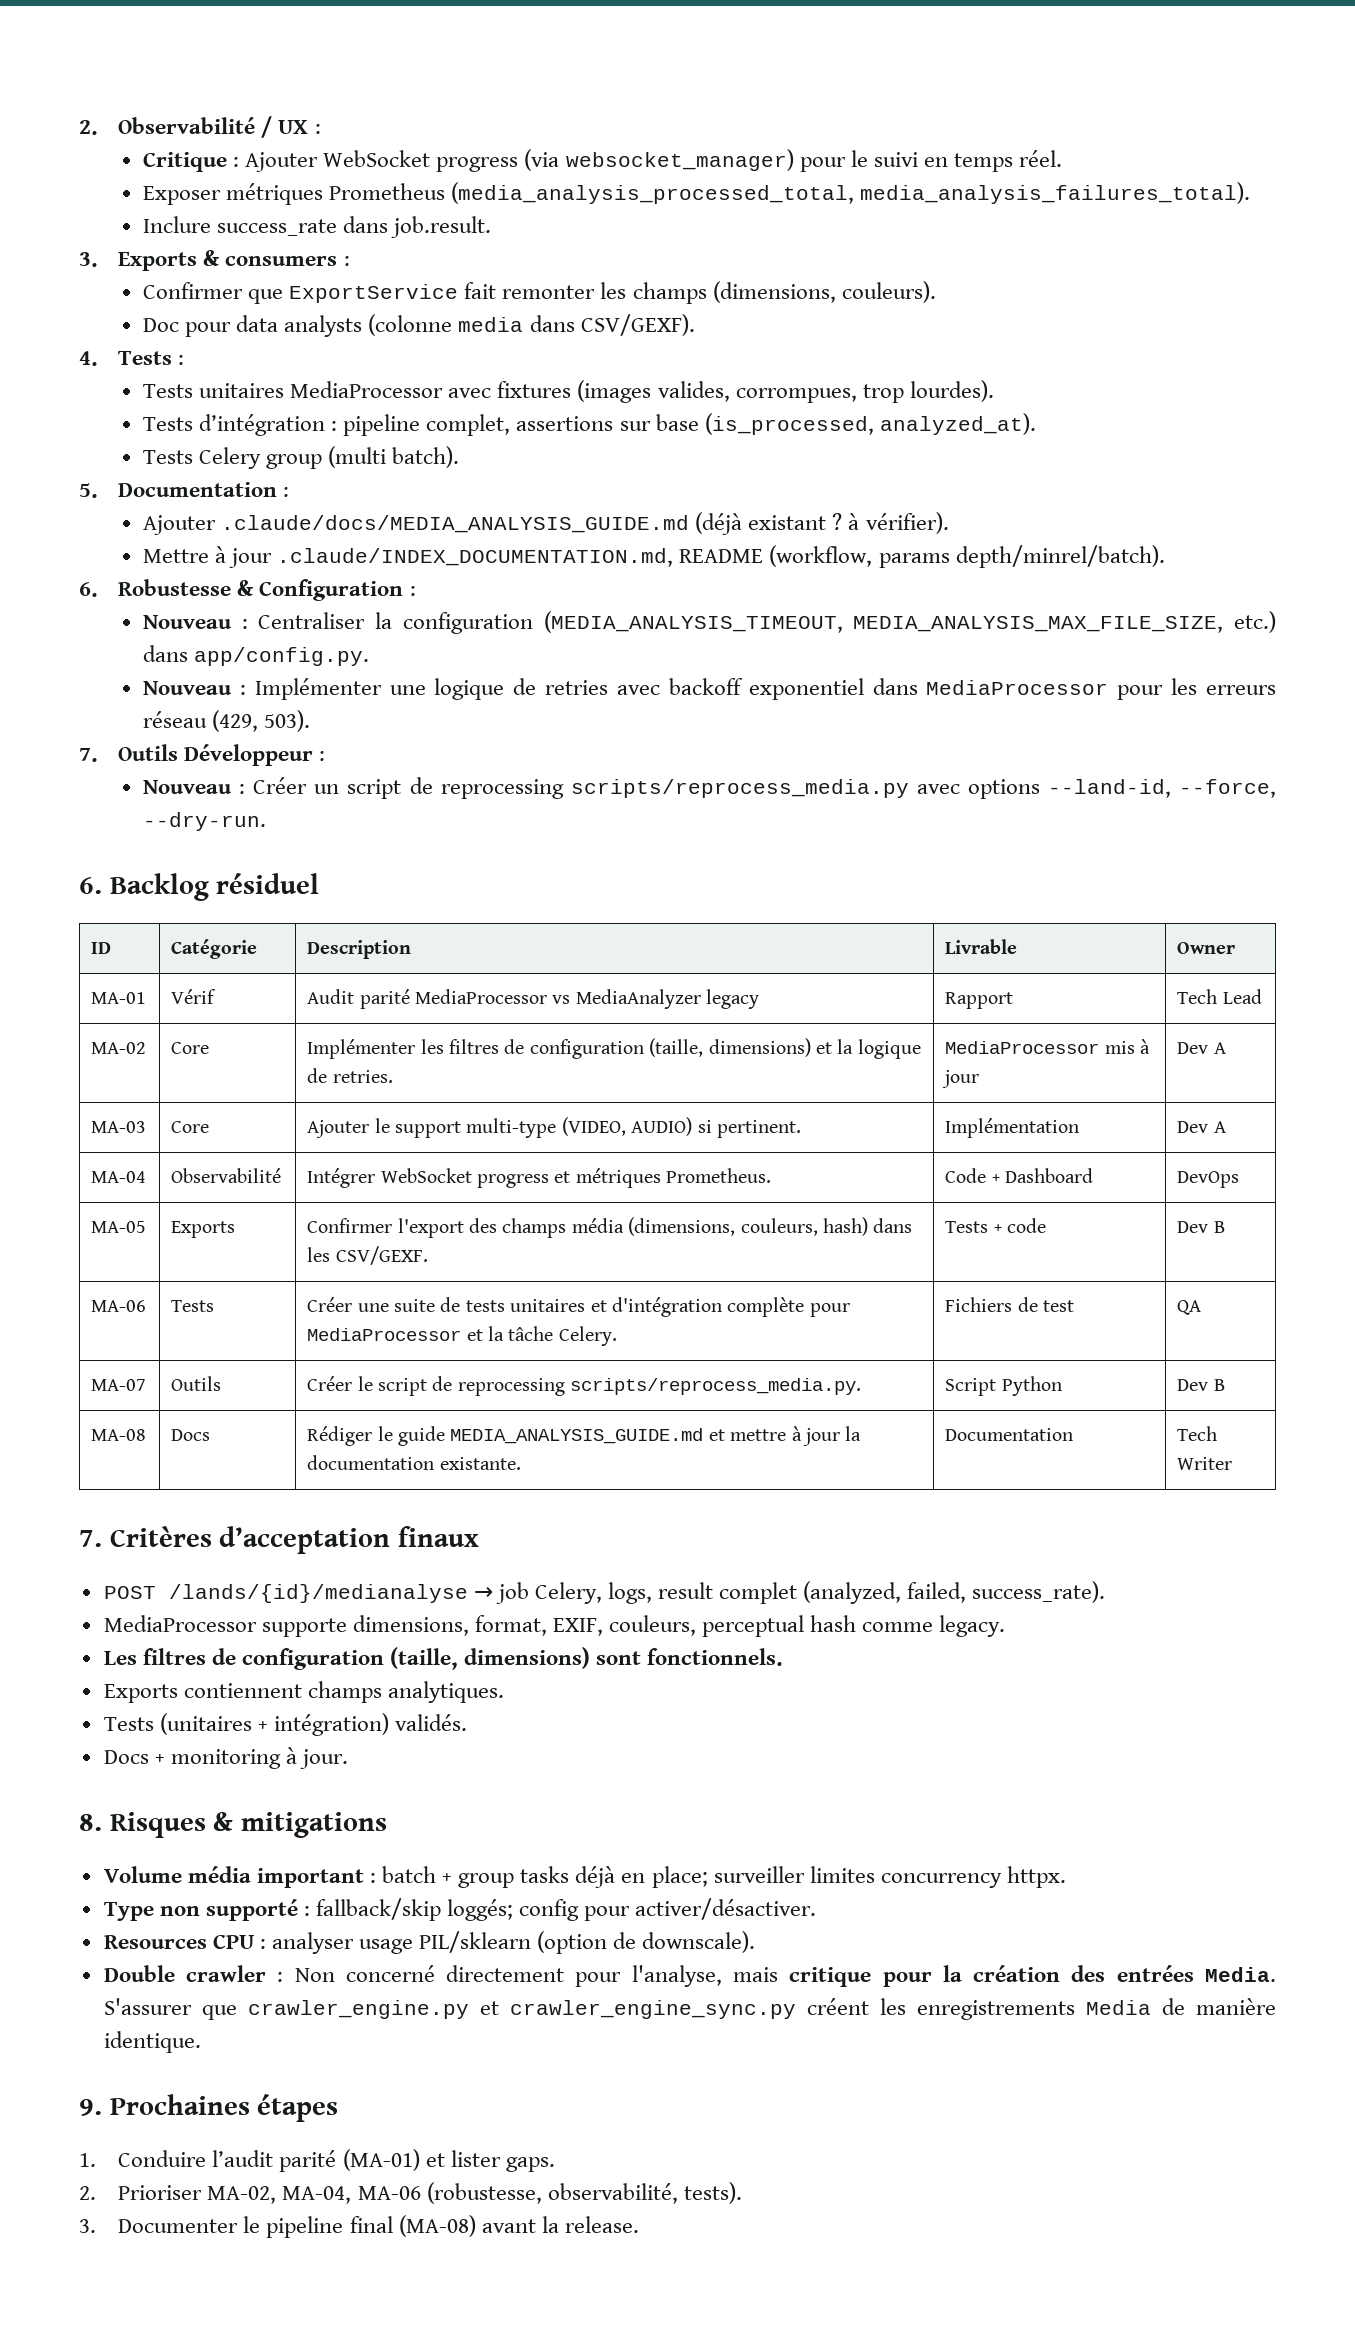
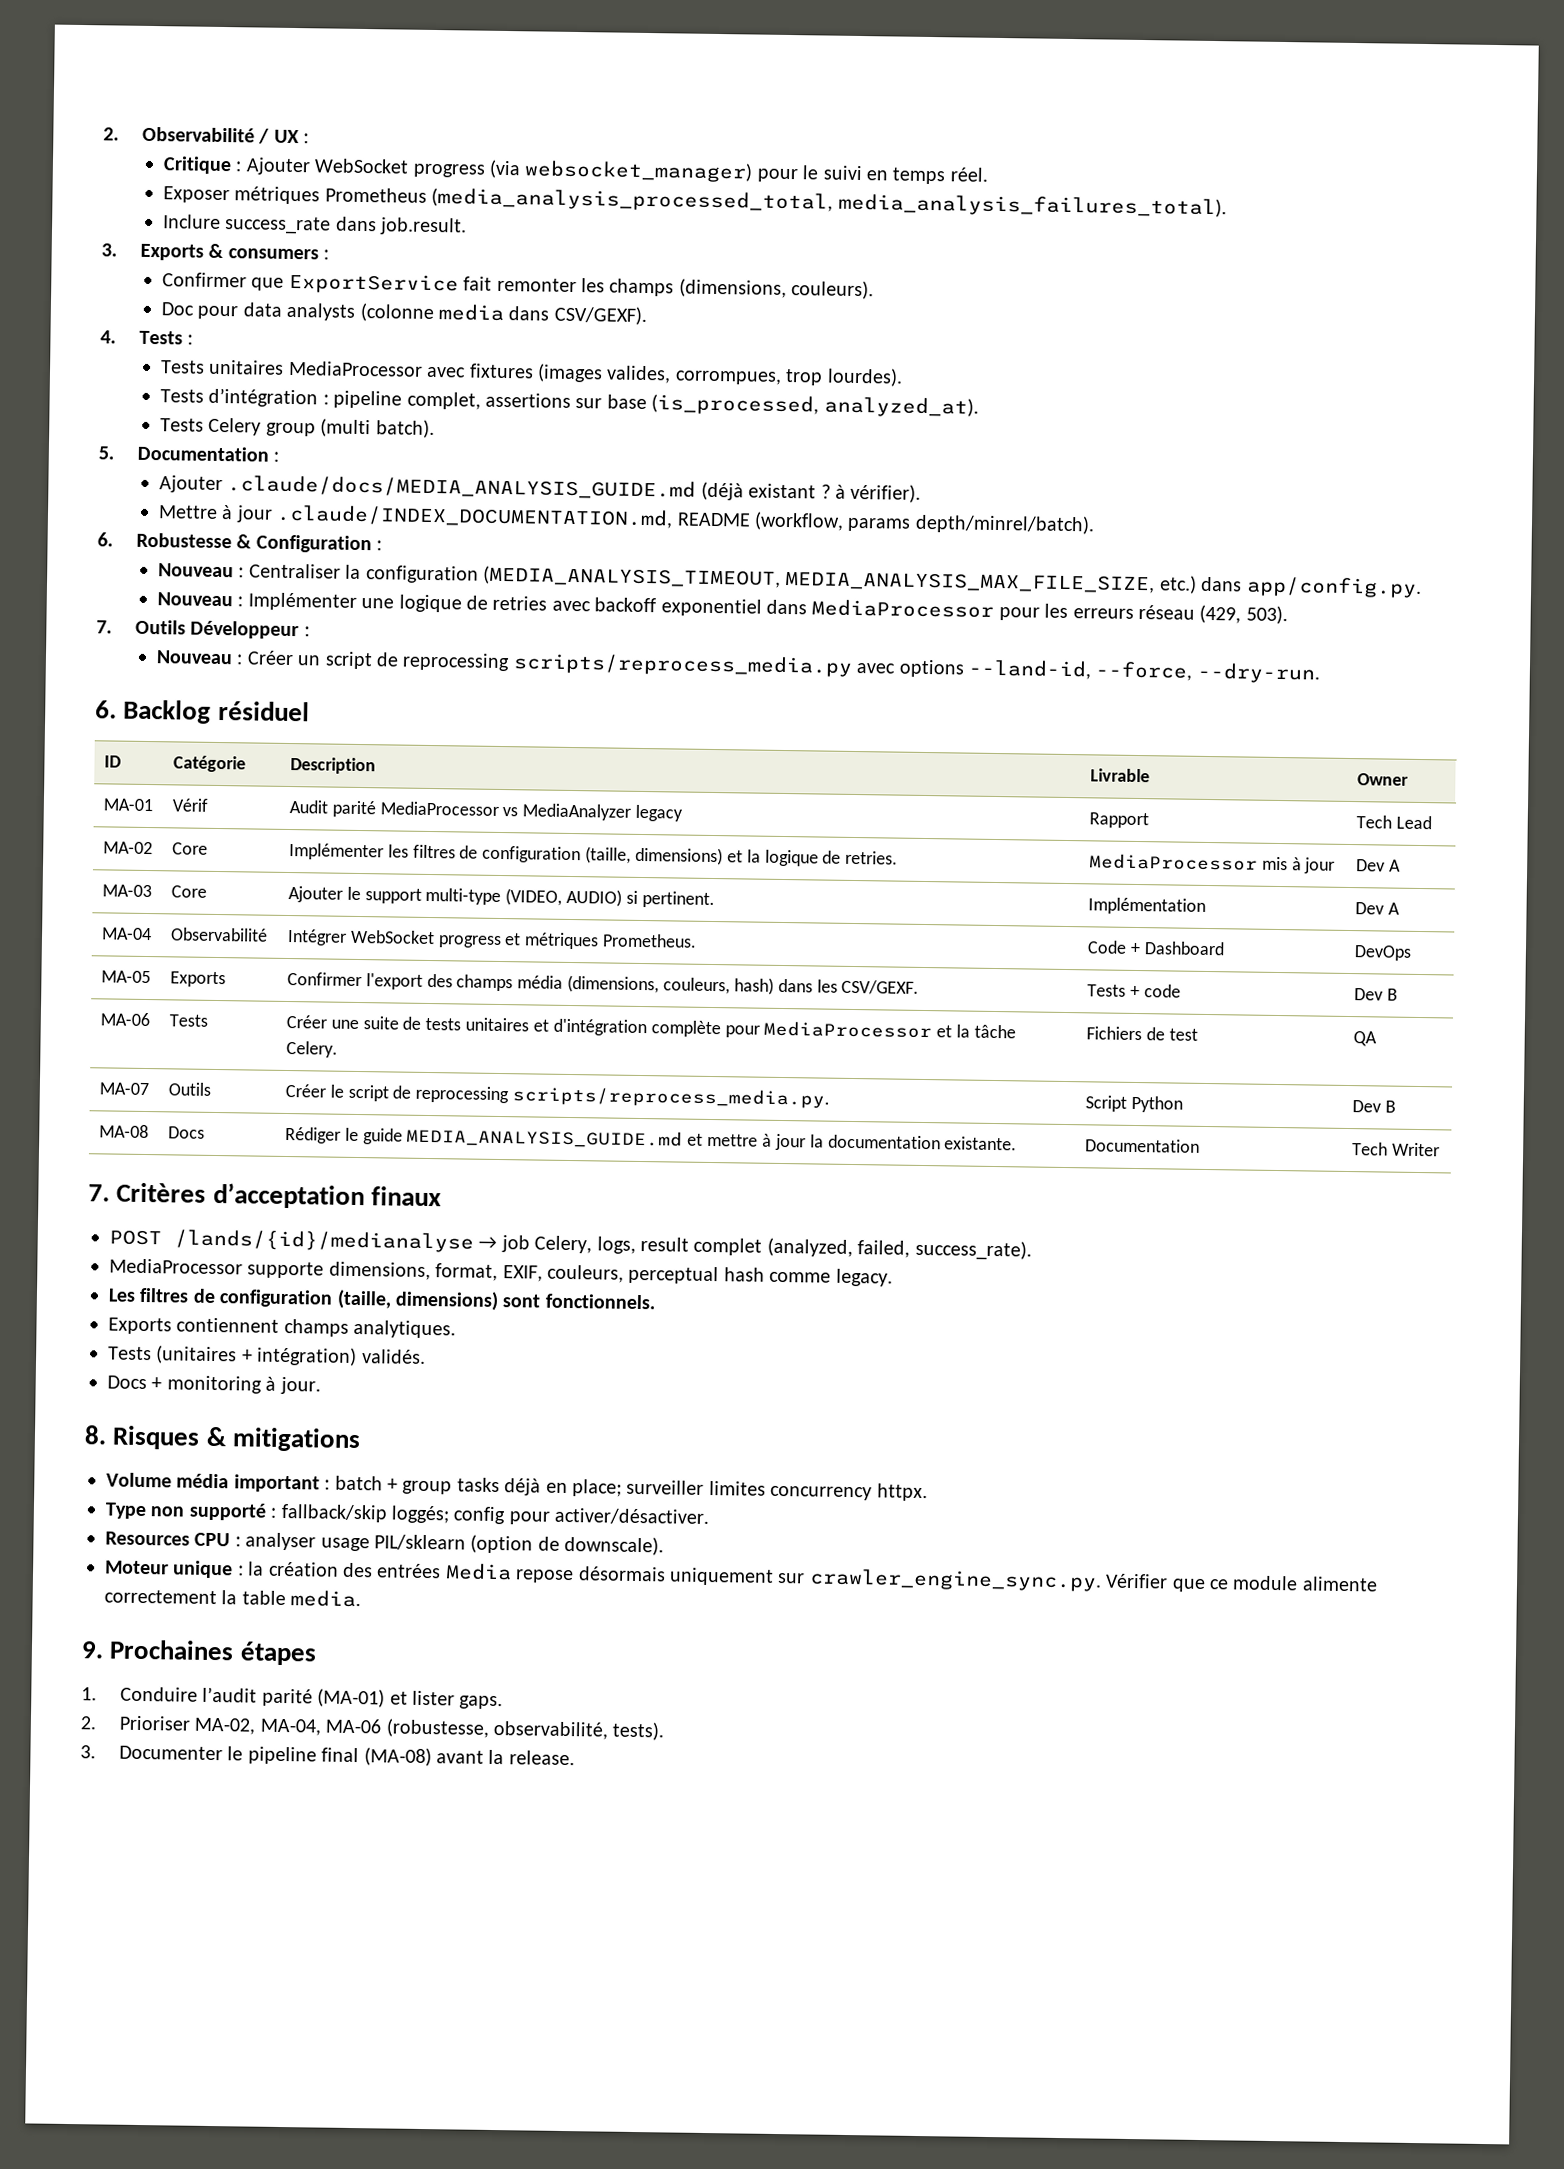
[103,1965,1276,1987] [103,1998,1276,2020] [103,2031,201,2053] Double crawler : Non concerné directement pour l'analyse, mais critique pour la création des entrées Media. S'assurer que crawler_engine.py et crawler_engine_sync.py créent les enregistrements Media de manière identique. -> [105,1560,1378,1593] [104,1589,362,1608] Moteur unique : la création des entrées Media repose désormais uniquement sur crawler_engine_sync.py. Vérifier que ce module alimente correctement la table media.

